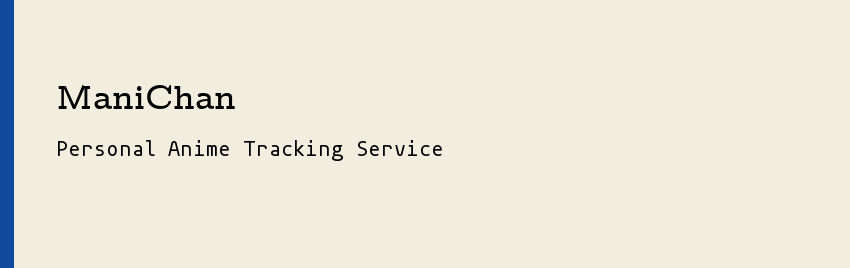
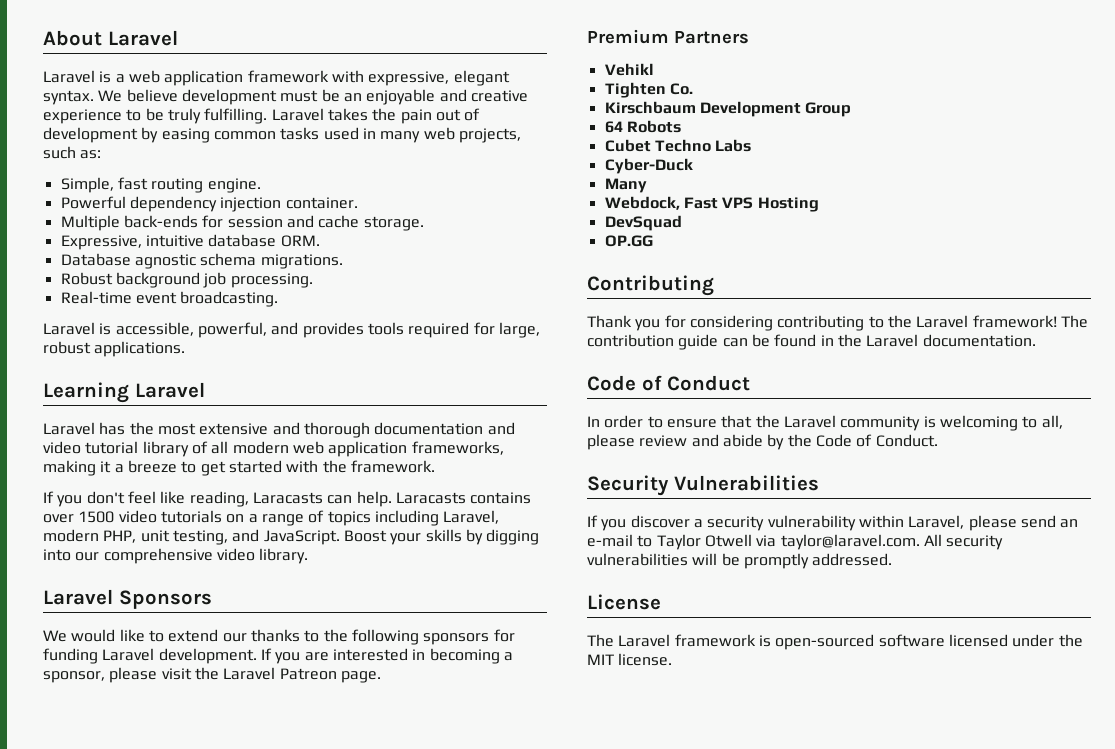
[56,84,236,109] [56,140,444,161] ManiChan // Personal Anime Tracking Service -> [43,30,178,46] [43,70,510,86] [43,89,528,105] [43,108,481,124] [43,127,521,143] [43,146,102,159] [60,177,261,193] [60,196,358,212] [60,215,424,231] [60,234,320,250] [60,253,343,269] [60,272,313,288] [60,291,279,307] [43,322,540,338] [43,341,186,357] [43,382,205,403] [43,422,515,438] [43,441,504,457] [43,460,435,476] [43,491,532,507] [43,510,500,526] [43,529,540,545] [43,548,309,564] [43,589,212,609] [43,629,515,645] [43,648,513,664] [43,667,381,683] [587,29,749,44] [604,63,654,76] [604,82,693,98] [604,101,852,117] [604,120,681,133] [604,139,752,152] [604,158,693,174] [604,178,647,193] [604,196,819,212] [604,215,682,231] [604,235,653,247] [587,275,714,296] [587,315,1088,331] [587,334,1036,350] [587,375,751,391] [587,415,1063,431] [587,434,938,450] [587,475,819,496] [587,515,1079,531] [587,534,1004,550] [587,553,893,569] [587,594,661,610] [587,634,1083,650] [587,653,673,666] About Laravel // Laravel is a web application framework with expressive, elegant syntax. We believe development must be an enjoyable and creative experience to be truly fulfilling. Laravel takes the pain out of development by easing common tasks used in many web projects, such as: // Simple, fast routing engine. // Powerful dependency injection container. // Multiple back-ends for session and cache storage. // Expressive, intuitive database ORM. // Database agnostic schema migrations. // Robust background job processing. // Real-time event broadcasting. // Laravel is accessible, powerful, and provides tools required for large, robust applications. // Learning Laravel // Laravel has the most extensive and thorough documentation and video tutorial library of all modern web application frameworks, making it a breeze to get started with the framework. // If you don't feel like reading, Laracasts can help. Laracasts contains over 1500 video tutorials on a range of topics including Laravel, modern PHP, unit testing, and JavaScript. Boost your skills by digging into our comprehensive video library. // Laravel Sponsors // We would like to extend our thanks to the following sponsors for funding Laravel development. If you are interested in becoming a sponsor, please visit the Laravel Patreon page. // Premium Partners // Vehikl // Tighten Co. // Kirschbaum Development Group // 64 Robots // Cubet Techno Labs // Cyber-Duck // Many // Webdock, Fast VPS Hosting // DevSquad // OP.GG // Contributing // Thank you for considering contributing to the Laravel framework! The contribution guide can be found in the Laravel documentation. // Code of Conduct // In order to ensure that the Laravel community is welcoming to all, please review and abide by the Code of Conduct. // Security Vulnerabilities // If you discover a security vulnerability within Laravel, please send an e-mail to Taylor Otwell via taylor@laravel.com. All security vulnerabilities will be promptly addressed. // License // The Laravel framework is open-sourced software licensed under the MIT license.

